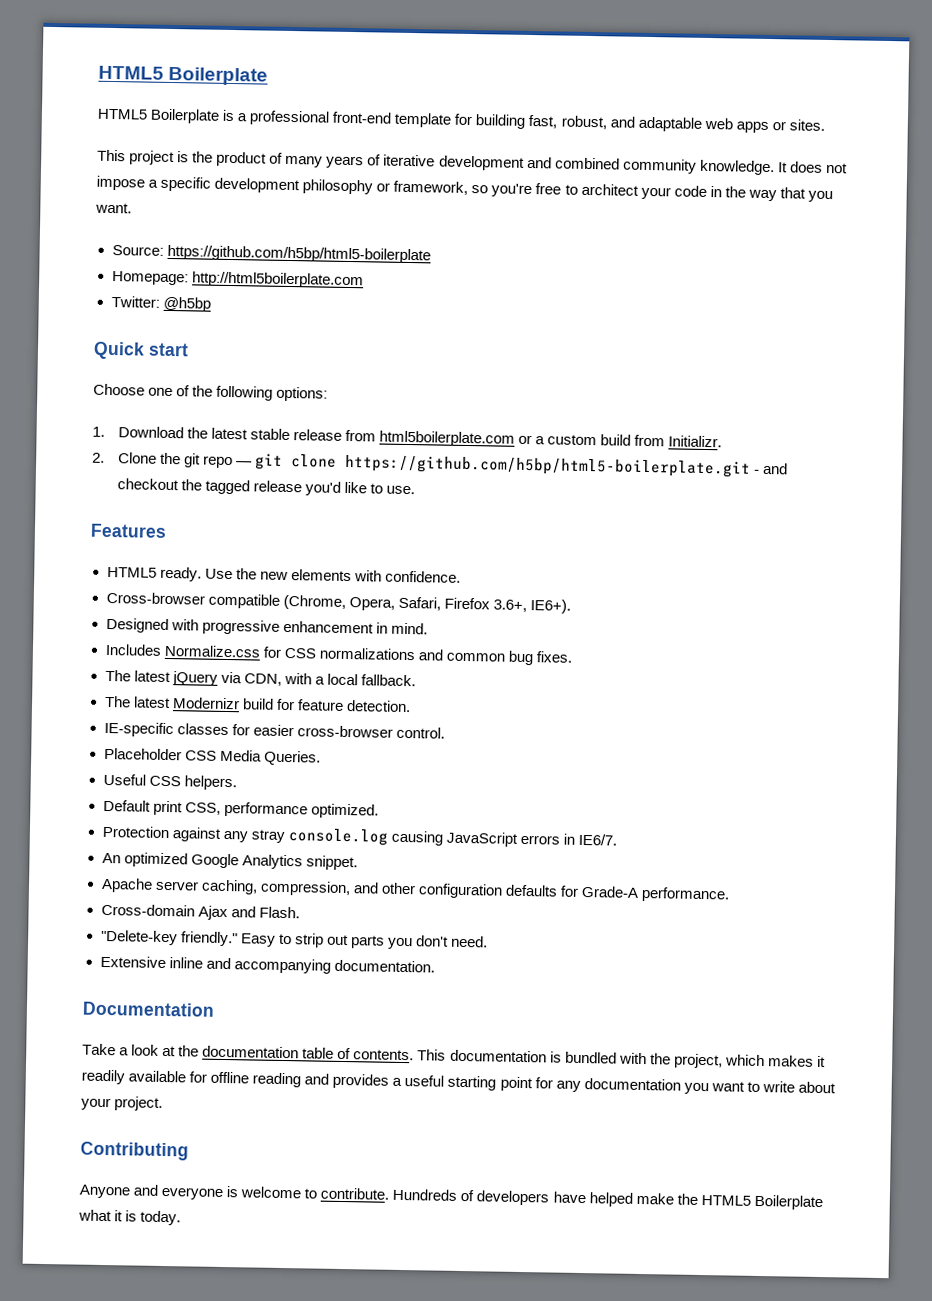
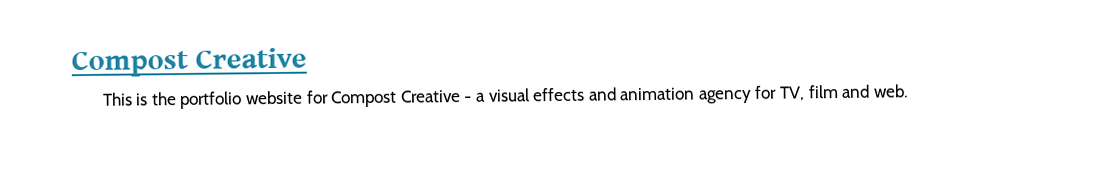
[98,65,269,86] [97,108,825,133] [97,149,176,166] HTML5 Boilerplate // HTML5 Boilerplate is a professional front-end template for building fast, robust, and adaptable web apps or sites. // This project -> [71,47,308,78] [102,92,133,106] Compost Creative // This
[216,151,848,176] [96,175,833,203] [95,202,132,214] [111,244,431,264] [111,271,364,289] [110,296,211,312] [93,341,189,360] [93,383,329,402] [92,426,723,448] [92,452,789,478] [116,478,416,496] [90,523,167,538] [106,566,461,583] [105,591,571,614] [105,617,428,635] [104,643,572,666] [104,669,416,687] [104,695,411,713] [103,721,445,739] [103,747,321,766] [102,773,237,791] [102,799,379,819] [101,825,617,847] [101,852,358,871] [100,877,730,903] [100,903,300,921] [100,929,488,950] [99,955,435,974] [82,1001,215,1017] [82,1043,826,1069] [81,1069,836,1095] [81,1096,164,1111] [80,1141,189,1161] [79,1184,823,1211] [78,1209,182,1226] product of many years of iterative development and combined community knowledge. It does not impose a specific development philosophy or framework, so you're free to architect your code in the way that you want. // Source: https://github.com/h5bp/html5-boilerplate // Homepage: http://html5boilerplate.com // Twitter: @h5bp // Quick start // Choose one of the following options: // 1. Download the latest stable release from html5boilerplate.com or a custom build from Initializr. // 2. Clone the git repo — git clone https://github.com/h5bp/html5-boilerplate.git - and checkout the tagged release you'd like to use. // Features // HTML5 ready. Use the new elements with confidence. // Cross-browser compatible (Chrome, Opera, Safari, Firefox 3.6+, IE6+). // Designed with progressive enhancement in mind. // Includes Normalize.css for CSS normalizations and common bug fixes. // The latest jQuery via CDN, with a local fallback. // The latest Modernizr build for feature detection. // IE-specific classes for easier cross-browser control. // Placeholder CSS Media Queries. // Useful CSS helpers. // Default print CSS, performance optimized. // Protection against any stray console.log causing JavaScript errors in IE6/7. // An optimized Google Analytics snippet. // Apache server caching, compression, and other configuration defaults for Grade-A performance. // Cross-domain Ajax and Flash. // "Delete-key friendly." Easy to strip out parts you don't need. // Extensive inline and accompanying documentation. // Documentation // Take a look at the documentation table of contents. This documentation is bundled with the project, which makes it readily available for offline reading and provides a useful starting point for any documentation you want to write about your project. // Contributing // Anyone and everyone is welcome to contribute. Hundreds of developers have helped make the HTML5 Boilerplate what it is today. -> [180,84,908,110] portfolio website for Compost Creative - a visual effects and animation agency for TV, film and web.

